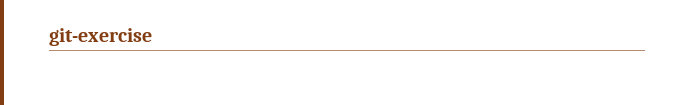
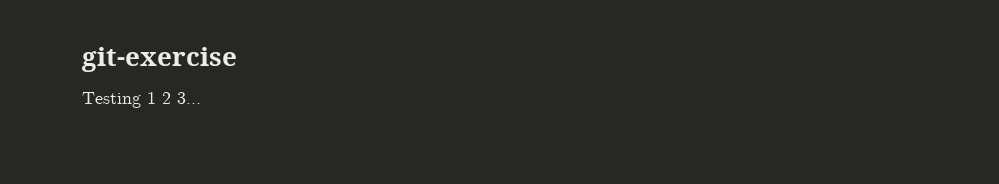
(152, 37) none -> [82,92,201,108] // Testing 1 2 3...

